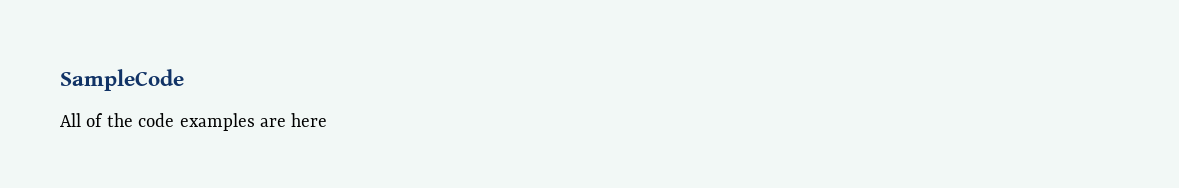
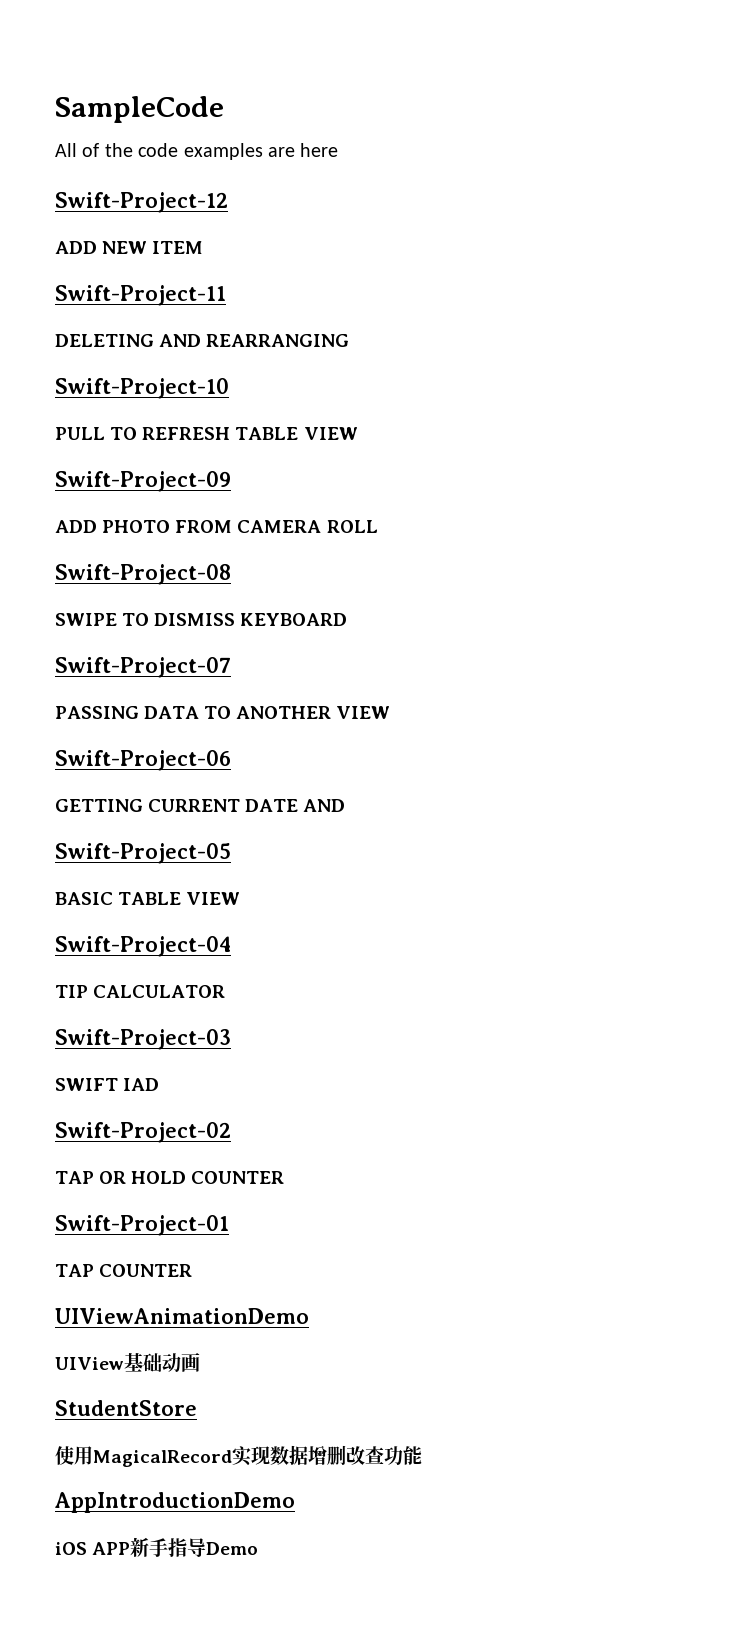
(328, 120) none -> [55,192,228,213] [55,241,204,254] [55,285,226,306] [55,334,350,347] [55,378,229,399] [55,427,358,440] [55,471,231,492] [55,520,378,533] [55,564,231,585] [55,613,348,626] [55,657,231,678] [55,706,391,719] [55,750,231,771] [55,799,346,812] [55,843,231,864] [55,892,241,905] [55,936,231,957] [55,985,226,998] [55,1029,231,1050] [55,1078,160,1091] [55,1122,231,1143] [55,1171,285,1184] [55,1215,229,1236] [55,1264,193,1277] [55,1308,309,1324] [55,1353,200,1372] [55,1400,197,1416] [55,1445,422,1467] [55,1492,295,1513] [55,1537,259,1557] // Swift-Project-12 // ADD NEW ITEM // Swift-Project-11 // DELETING AND REARRANGING // Swift-Project-10 // PULL TO REFRESH TABLE VIEW // Swift-Project-09 // ADD PHOTO FROM CAMERA ROLL // Swift-Project-08 // SWIPE TO DISMISS KEYBOARD // Swift-Project-07 // PASSING DATA TO ANOTHER VIEW // Swift-Project-06 // GETTING CURRENT DATE AND // Swift-Project-05 // BASIC TABLE VIEW // Swift-Project-04 // TIP CALCULATOR // Swift-Project-03 // SWIFT IAD // Swift-Project-02 // TAP OR HOLD COUNTER // Swift-Project-01 // TAP COUNTER // UIViewAnimationDemo // UIView基础动画 // StudentStore // 使用MagicalRecord实现数据增删改查功能 // AppIntroductionDemo // iOS APP新手指导Demo

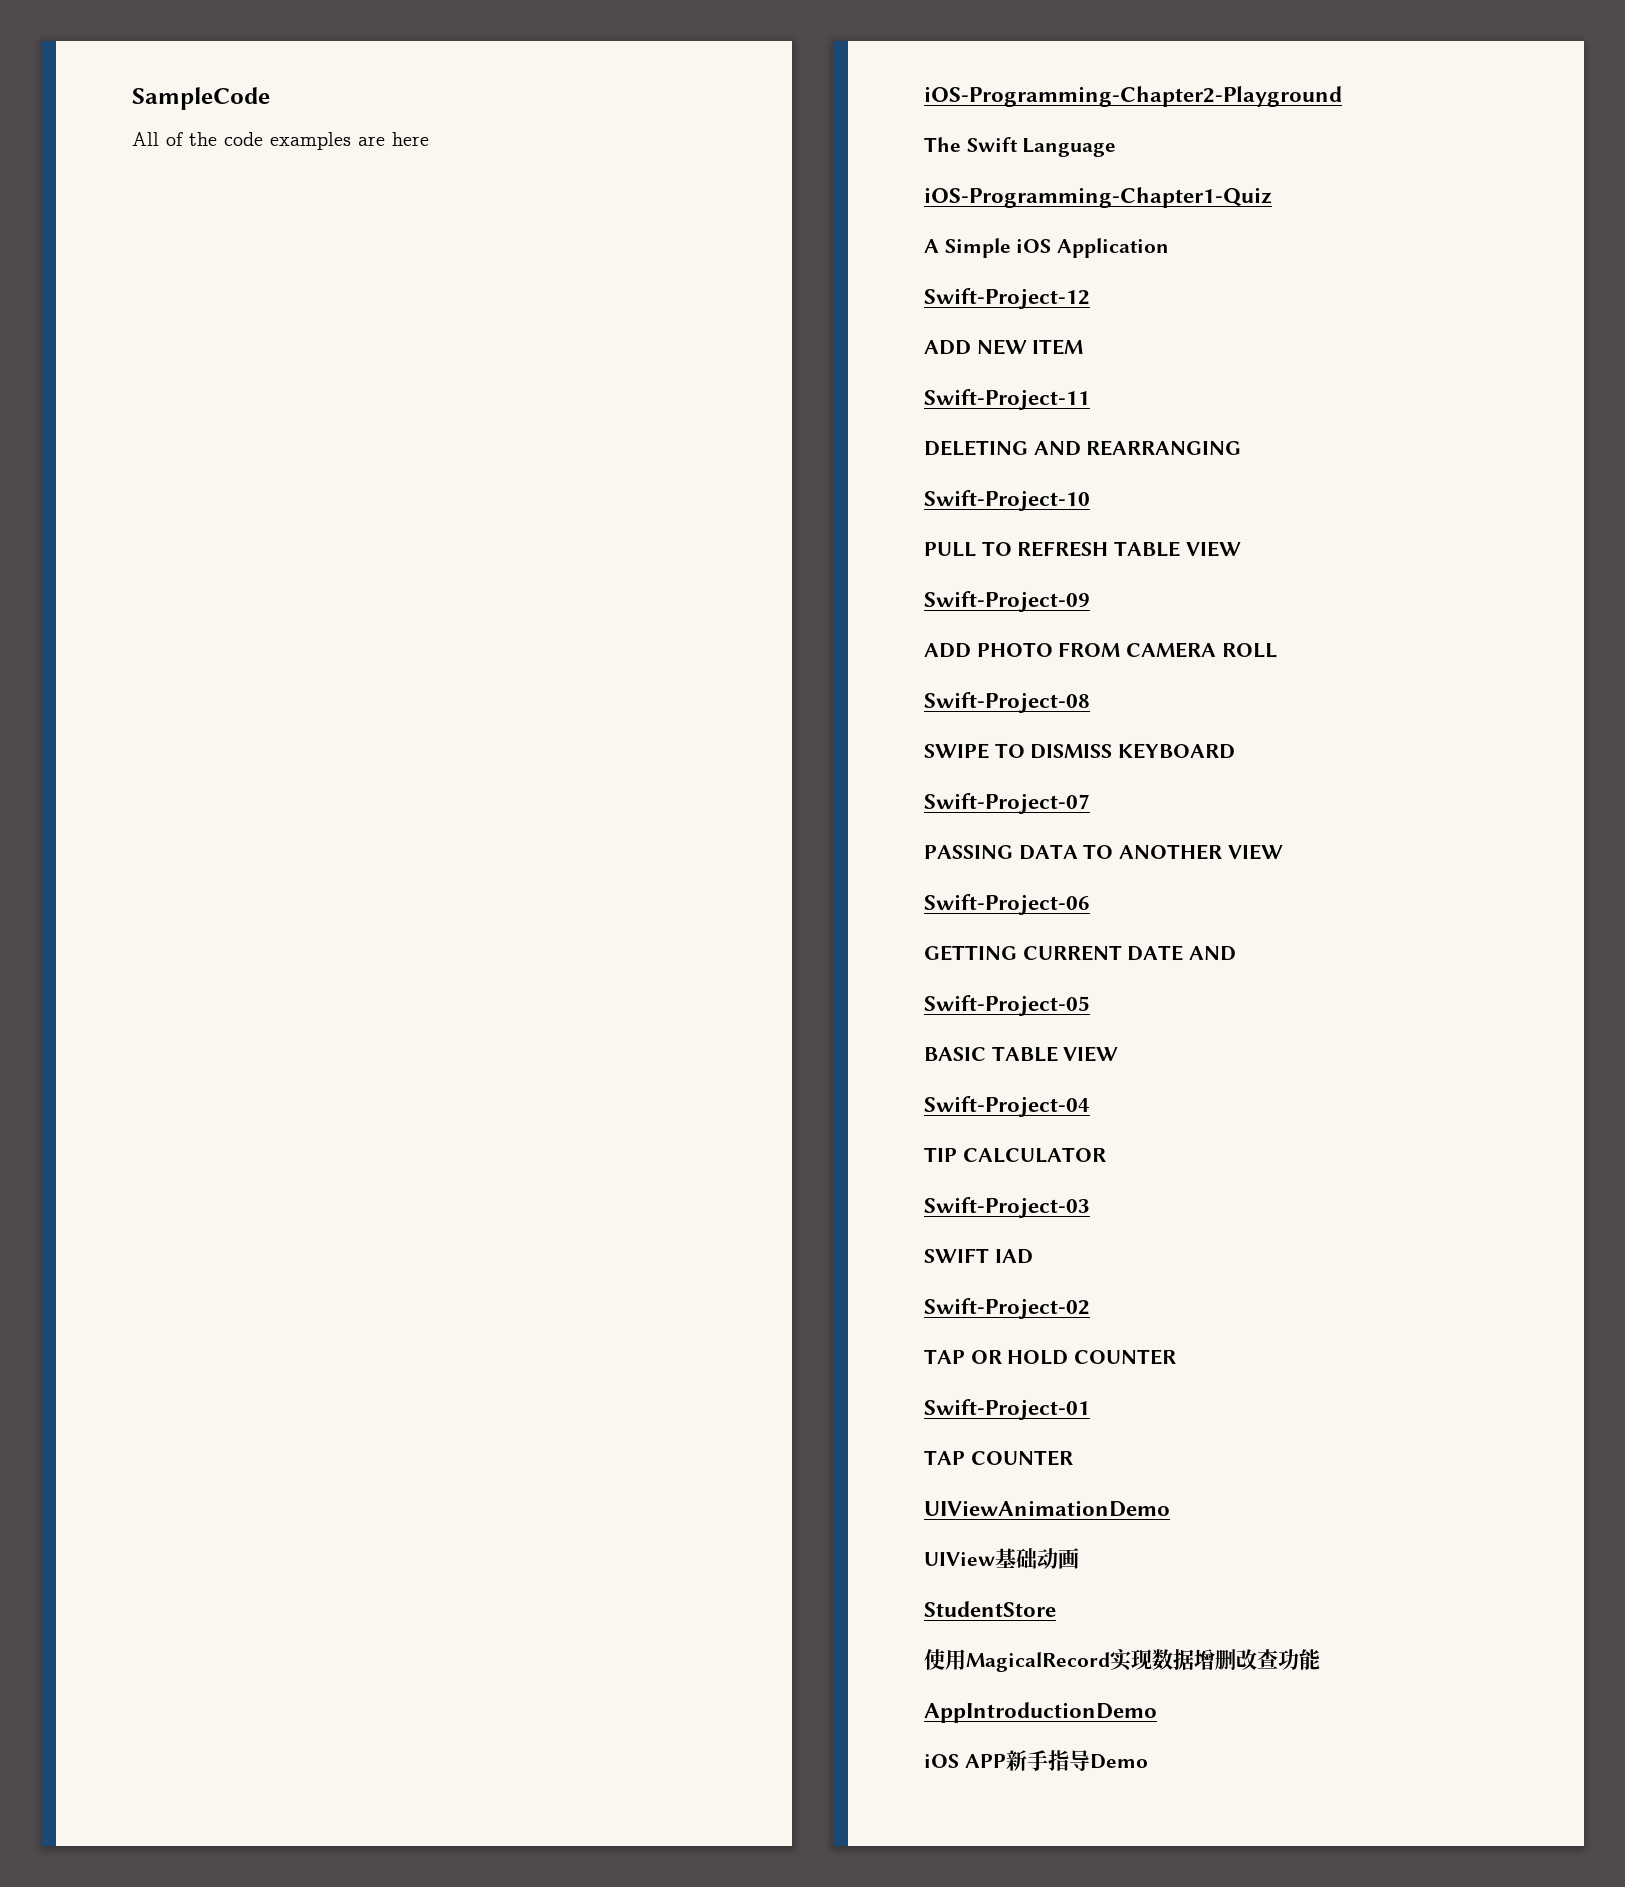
(339, 150) none -> [924,86,1342,107] [924,137,1117,157] [924,187,1272,208] [924,238,1170,258] // iOS-Programming-Chapter2-Playground // The Swift Language // iOS-Programming-Chapter1-Quiz // A Simple iOS Application

